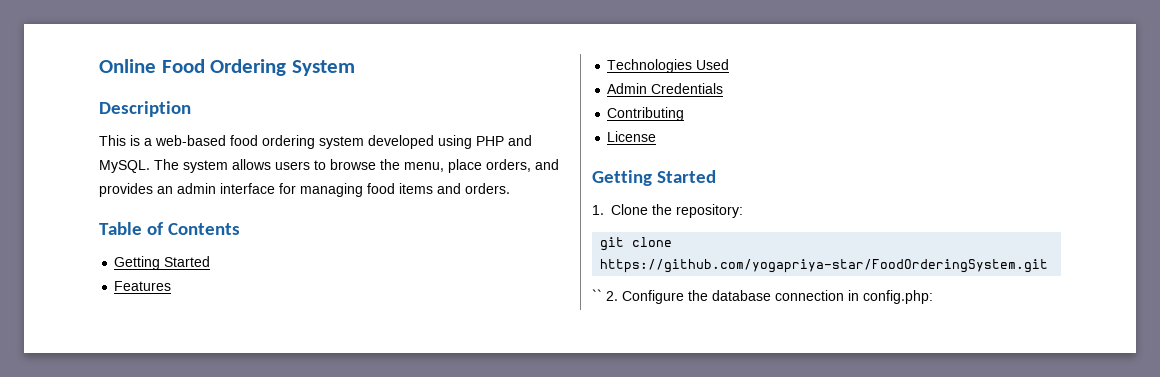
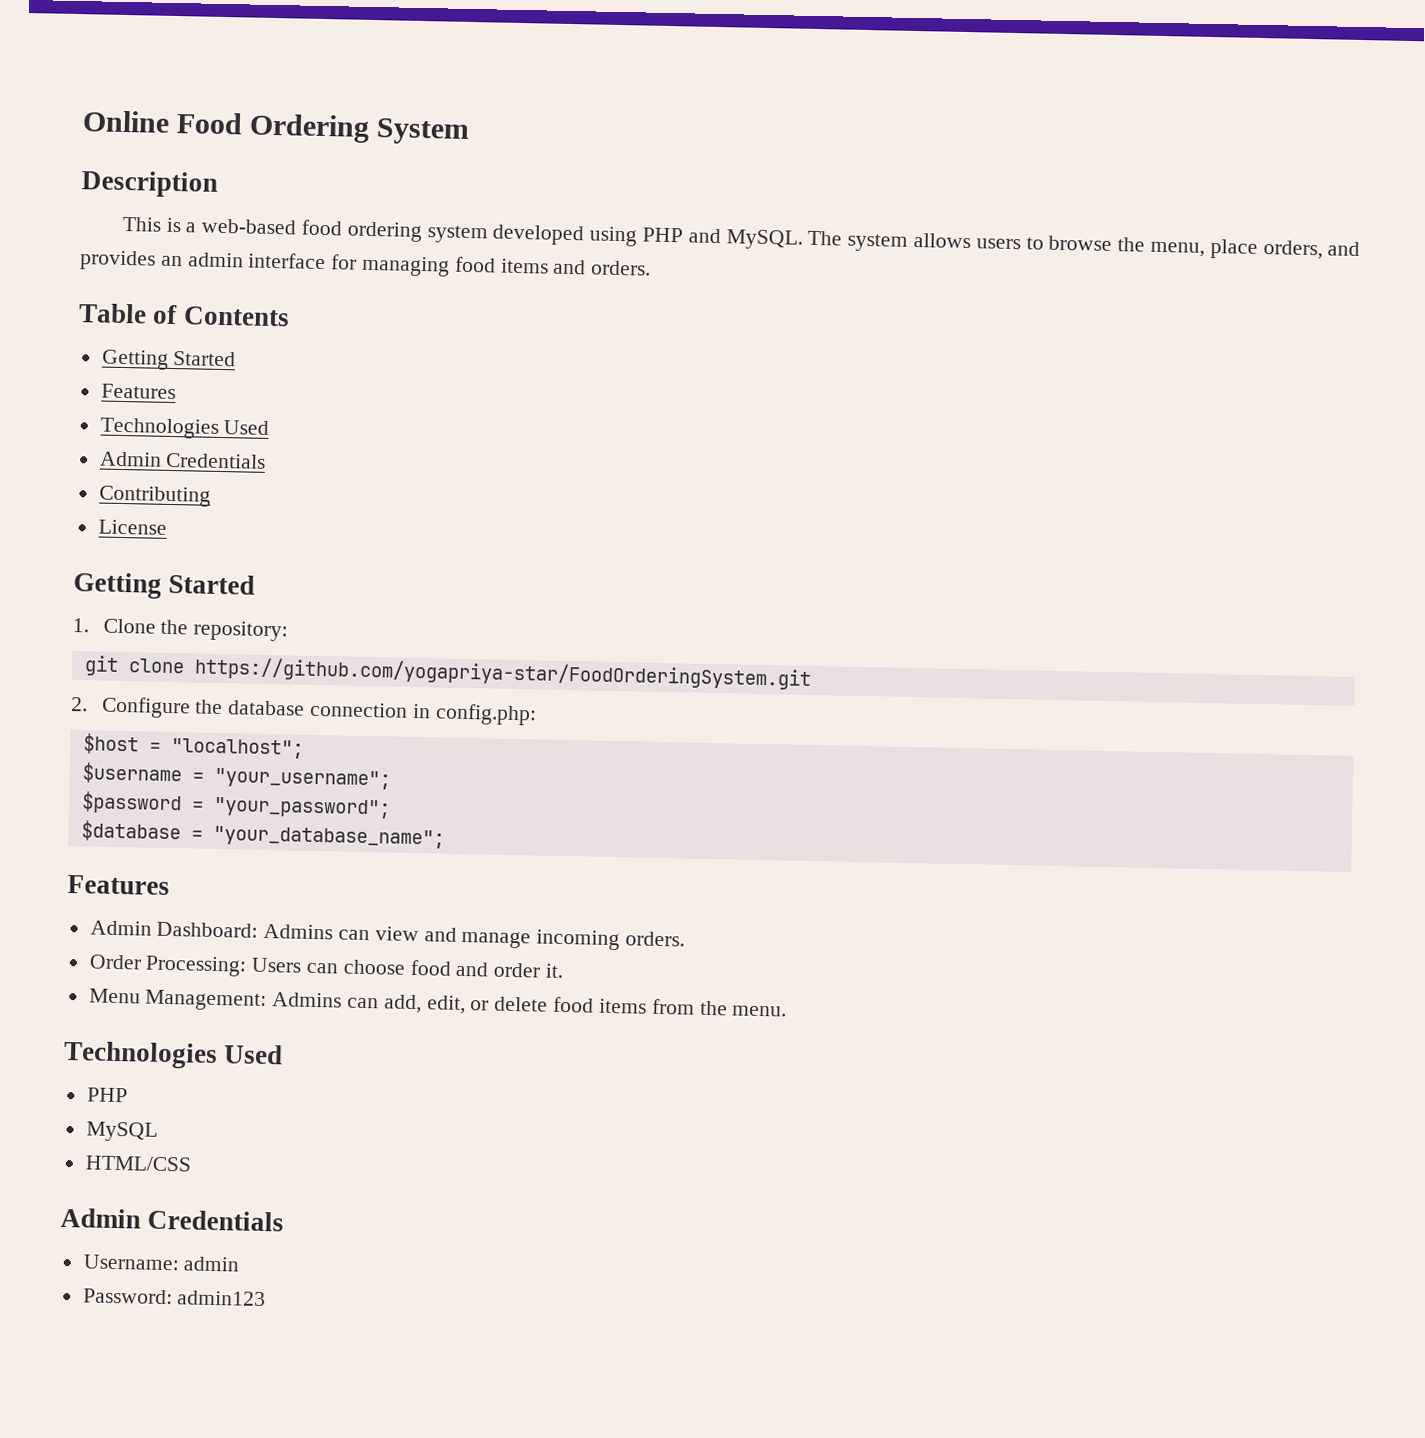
[592,289,602,301] `` -> (812, 673) none
(933, 297) none -> [82,733,304,759] [81,762,391,790] [80,791,391,819] [80,820,445,849] [67,874,170,896] [89,920,686,951] [88,954,565,979] [88,988,788,1017] [63,1040,284,1070] [86,1087,128,1103] [85,1121,158,1142] [84,1155,192,1172] [60,1207,285,1232] [82,1254,241,1272] [82,1288,267,1307] // $host = "localhost"; // $username = "your_username"; // $password = "your_password"; // $database = "your_database_name"; // Features // Admin Dashboard: Admins can view and manage incoming orders. // Order Processing: Users can choose food and order it. // Menu Management: Admins can add, edit, or delete food items from the menu. // Technologies Used // PHP // MySQL // HTML/CSS // Admin Credentials // Username: admin // Password: admin123

